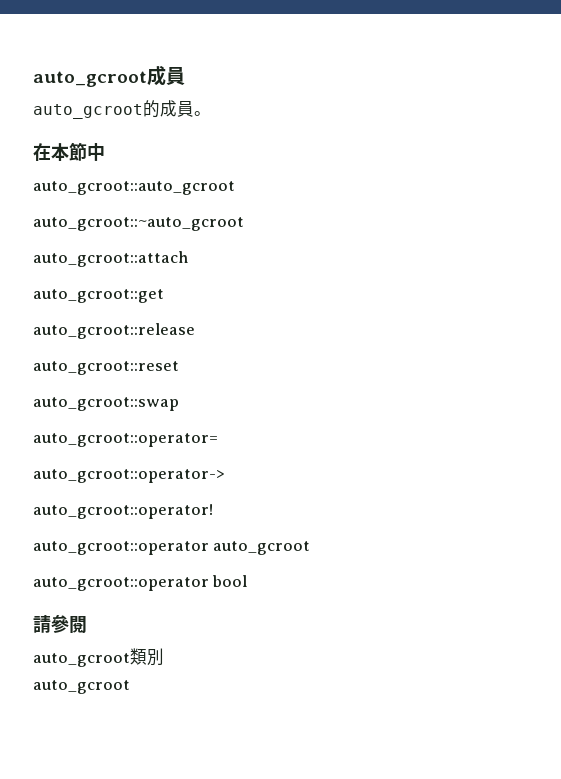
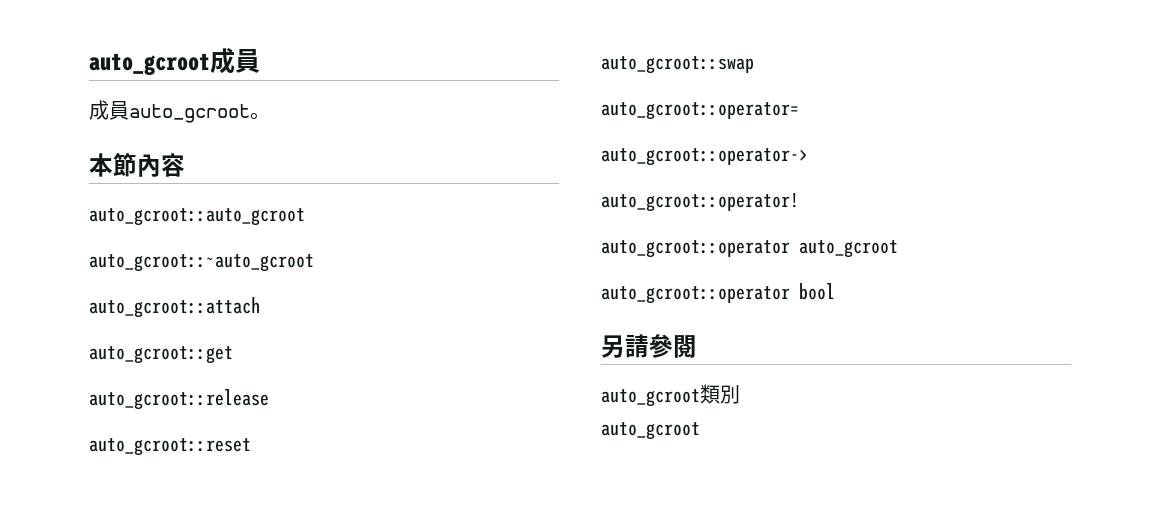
[33,100,194,119] auto_gcroot的成員 -> [89,100,250,123] 成員auto_gcroot
[33,142,105,161] 在本節中 -> [89,153,185,177] 本節內容
(248, 581) none -> [601,335,625,358] 另

